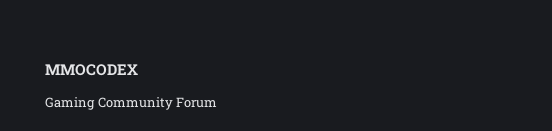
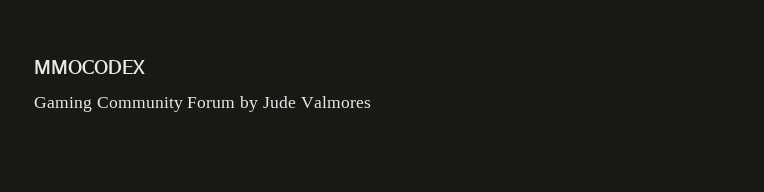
(218, 102) none -> [240,96,371,112] by Jude Valmores

